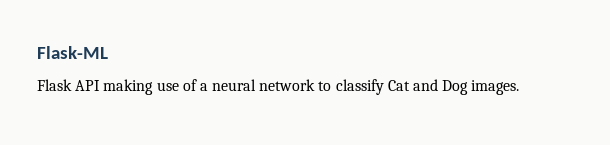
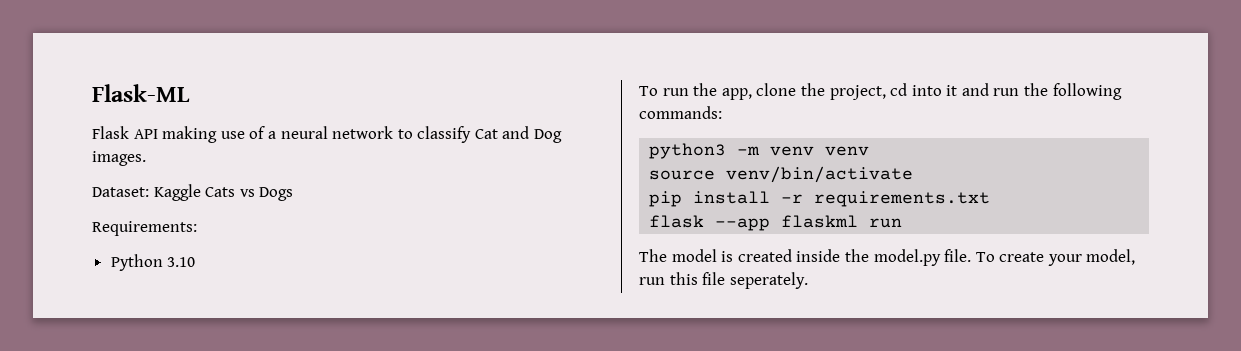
(520, 87) none -> [92,184,294,201] [92,221,197,236] [110,254,196,271] [639,83,1122,100] [639,106,722,119] [649,143,870,159] [649,166,914,183] [649,191,991,207] [649,215,903,231] [639,249,1136,266] [639,272,808,289] // Dataset: Kaggle Cats vs Dogs // Requirements: // Python 3.10 // To run the app, clone the project, cd into it and run the following commands: // python3 -m venv venv // source venv/bin/activate // pip install -r requirements.txt // flask --app flaskml run // The model is created inside the model.py file. To create your model, run this file seperately.

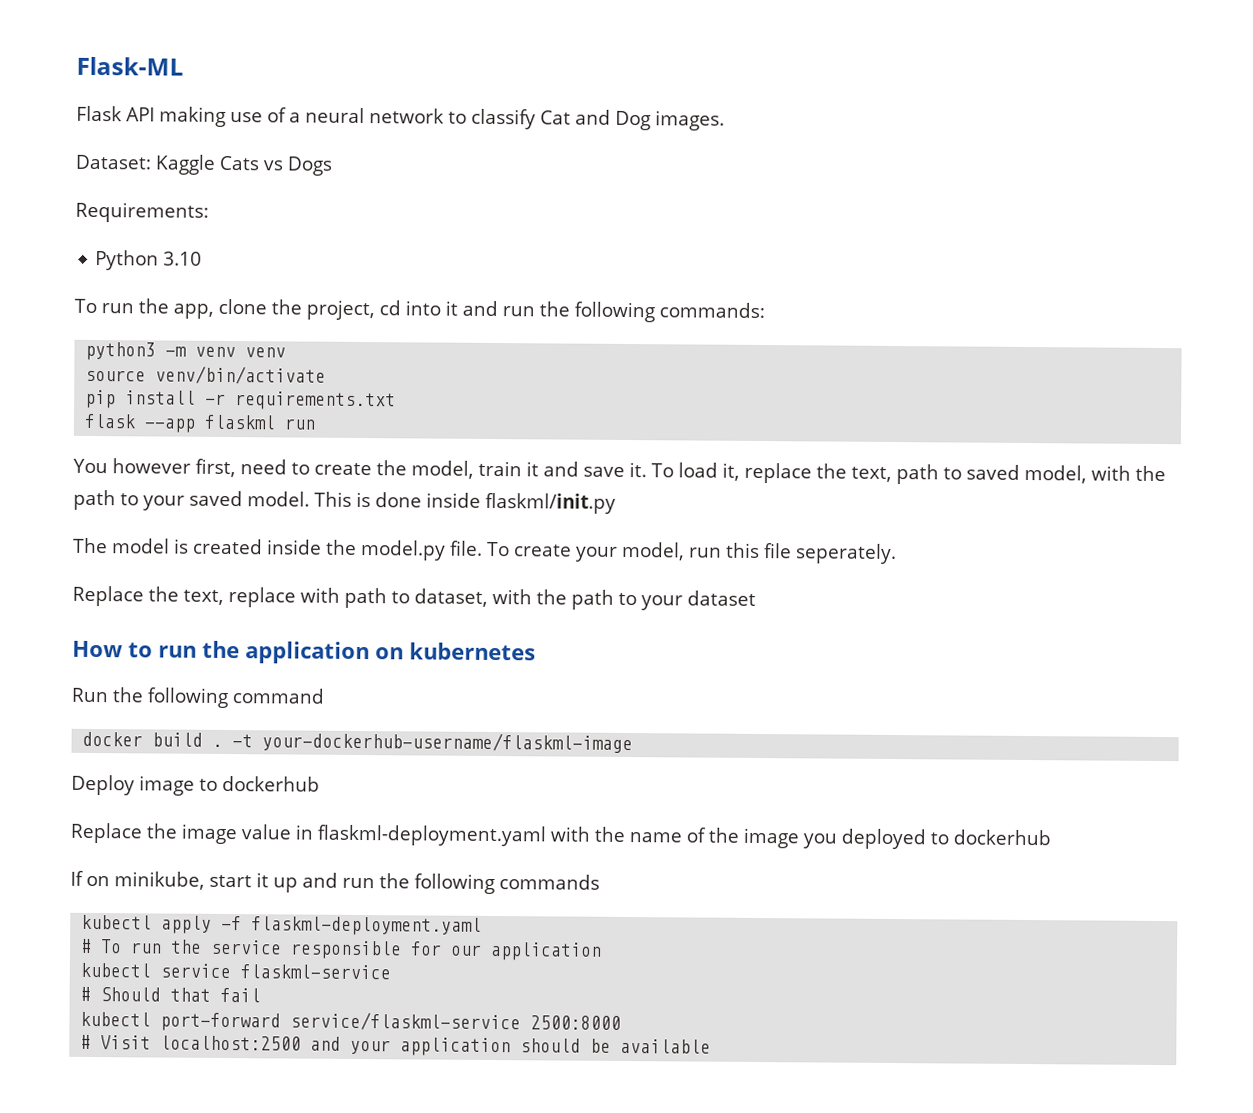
(903, 223) none -> [73,458,1166,485] [73,489,616,514] // You however first, need to create the model, train it and save it. To load it, replace the text, path to saved model, with the path to your saved model. This is done inside flaskml/init.py
(808, 280) none -> [72,585,756,611] [72,640,536,665] [71,687,324,709] [82,731,634,754] [71,774,320,796] [70,822,1051,850] [70,870,600,895] [81,914,483,936] [81,938,603,961] [80,962,392,980] [80,986,262,1003] [80,1011,622,1032] [80,1034,712,1057] // Replace the text, replace with path to dataset, with the path to your dataset // How to run the application on kubernetes // Run the following command // docker build . -t your-dockerhub-username/flaskml-image // Deploy image to dockerhub // Replace the image value in flaskml-deployment.yaml with the name of the image you deployed to dockerhub // If on minikube, start it up and run the following commands // kubectl apply -f flaskml-deployment.yaml // # To run the service responsible for our application // kubectl service flaskml-service // # Should that fail // kubectl port-forward service/flaskml-service 2500:8000 // # Visit localhost:2500 and your application should be available

